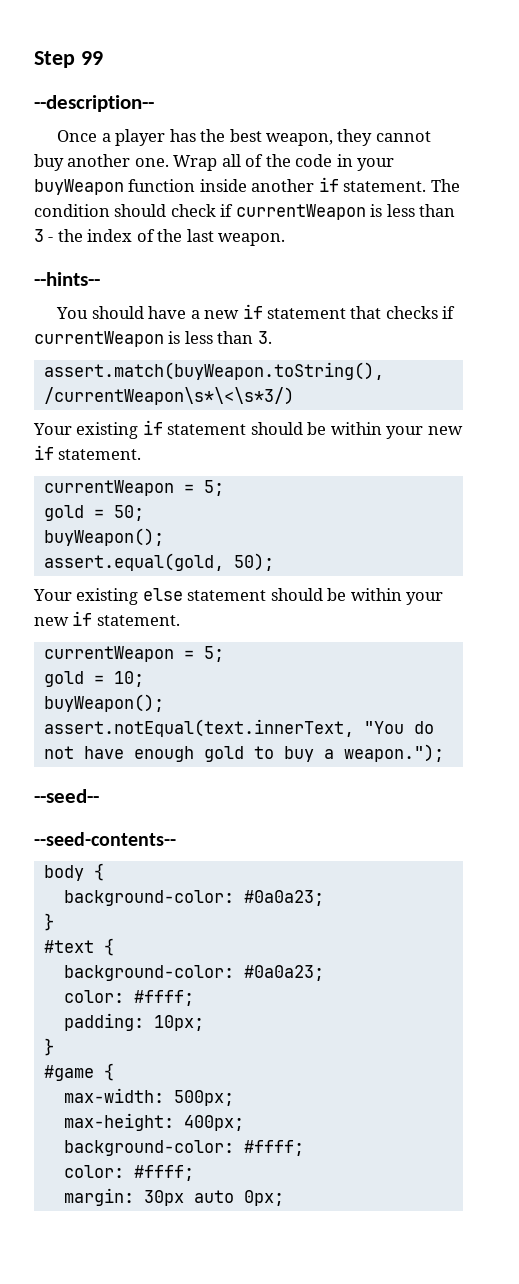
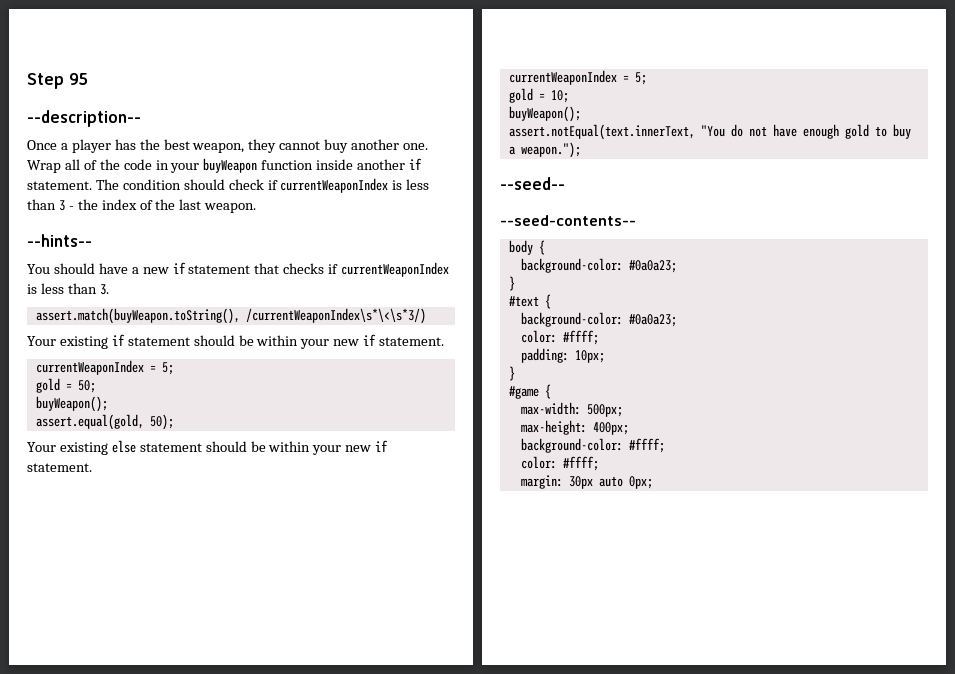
[80,51,103,65] 99 -> [69,73,88,85] 95
[235,204,366,220] currentWeapon -> [280,178,389,193] currentWeaponIndex
[34,331,164,347] currentWeapon -> [341,262,450,277] currentWeaponIndex
[43,387,294,405] /currentWeapon\s*\<\s*3/) -> [245,308,426,324] /currentWeaponIndex\s*\<\s*3/)
[43,480,174,496] currentWeapon -> [35,360,144,375] currentWeaponIndex
[43,646,174,662] currentWeapon -> [508,70,617,85] currentWeaponIndex

